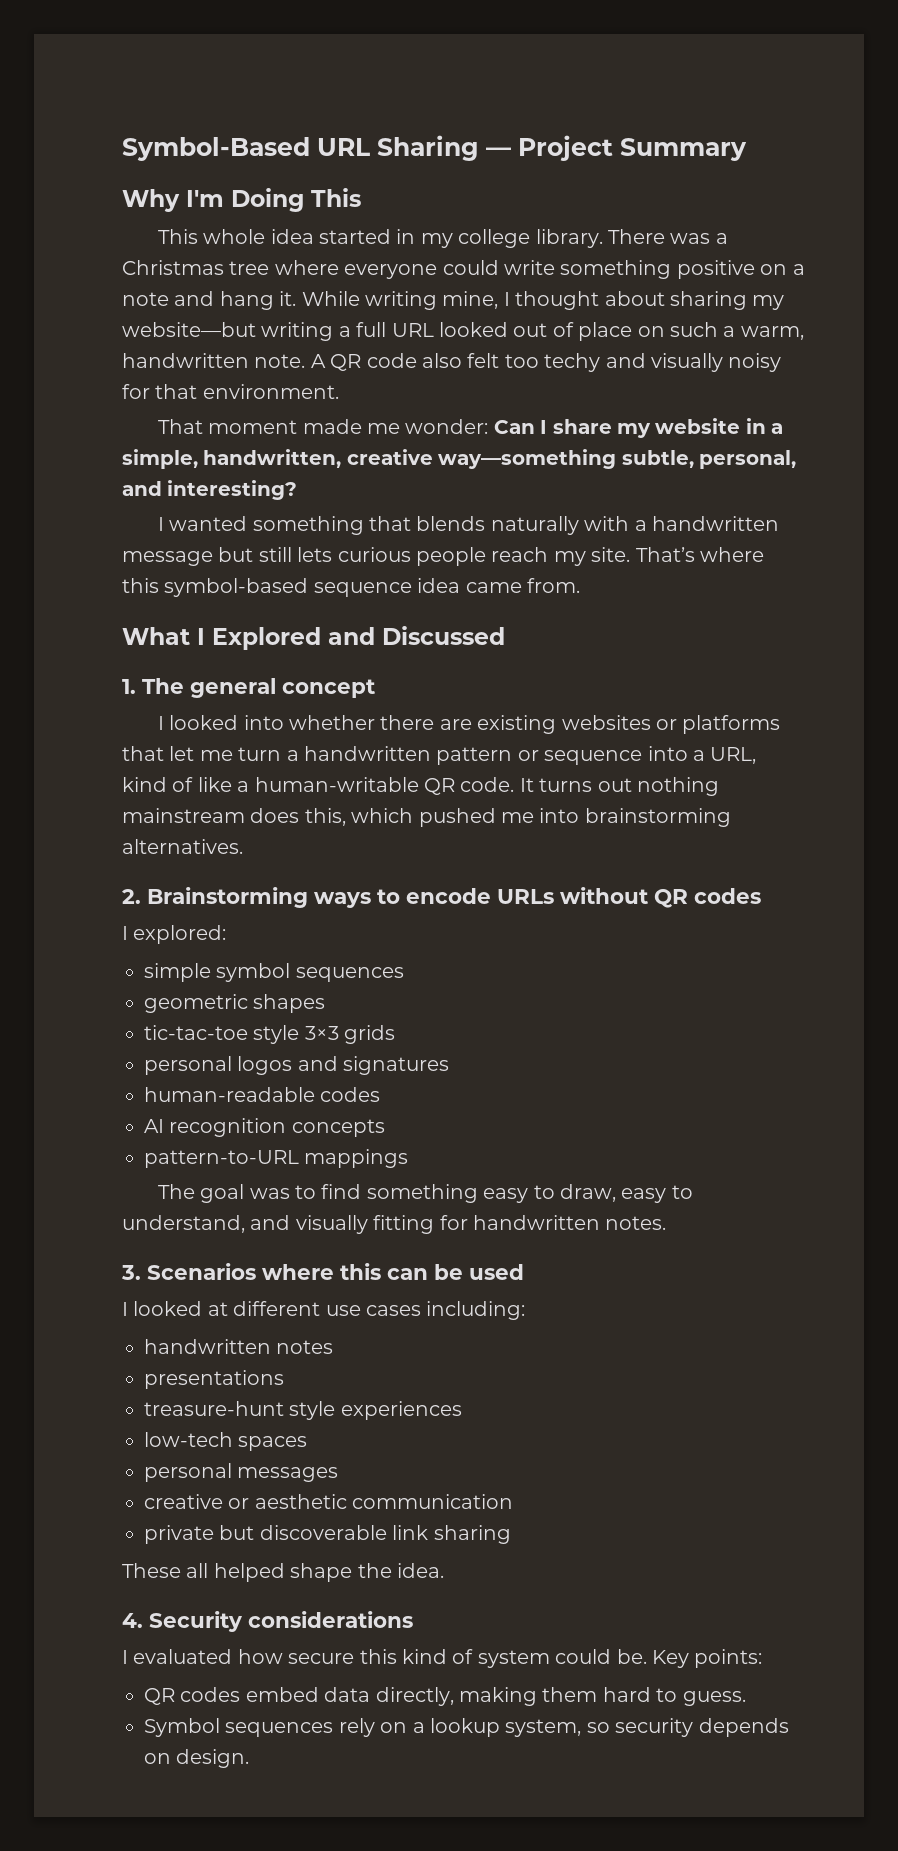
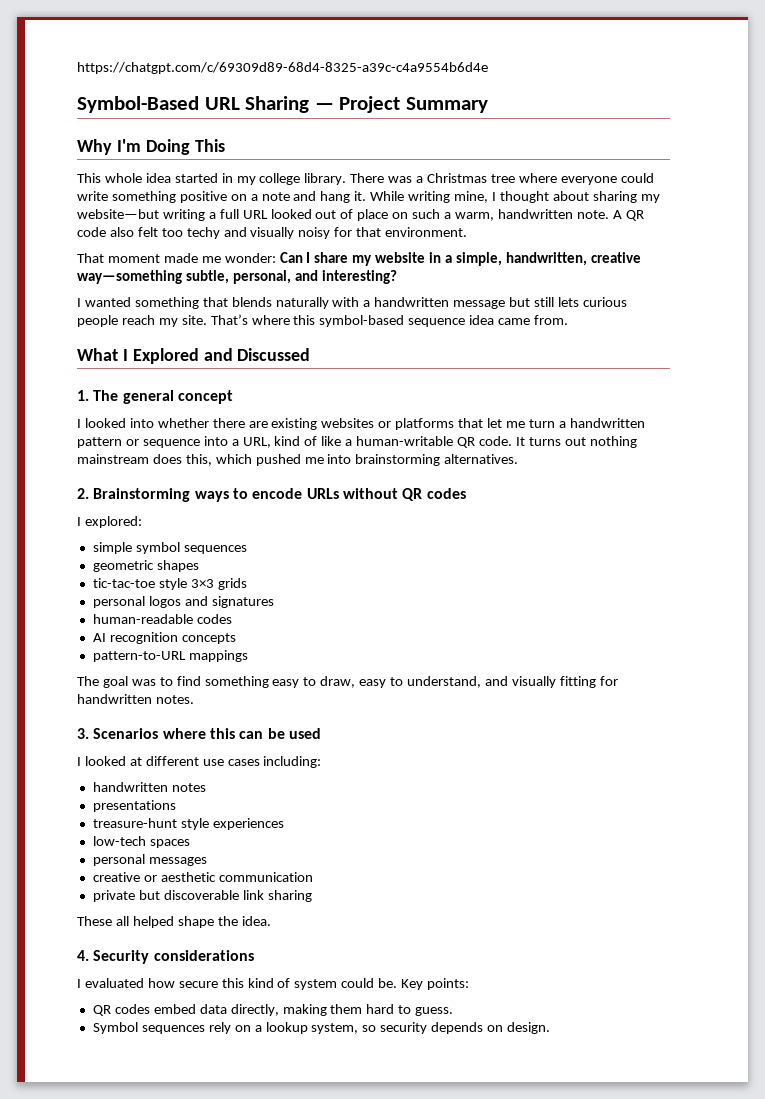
(122, 149) none -> [77,62,488,74] https://chatgpt.com/c/69309d89-68d4-8325-a39c-c4a9554b6d4e //

